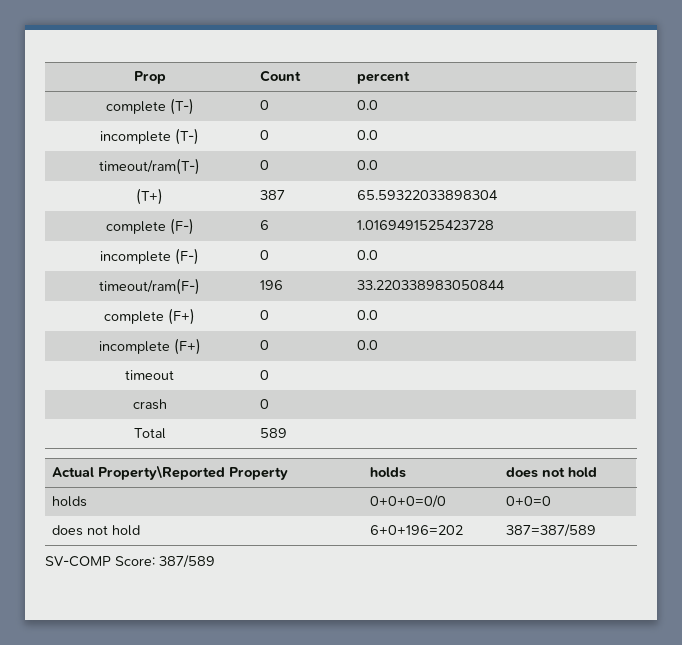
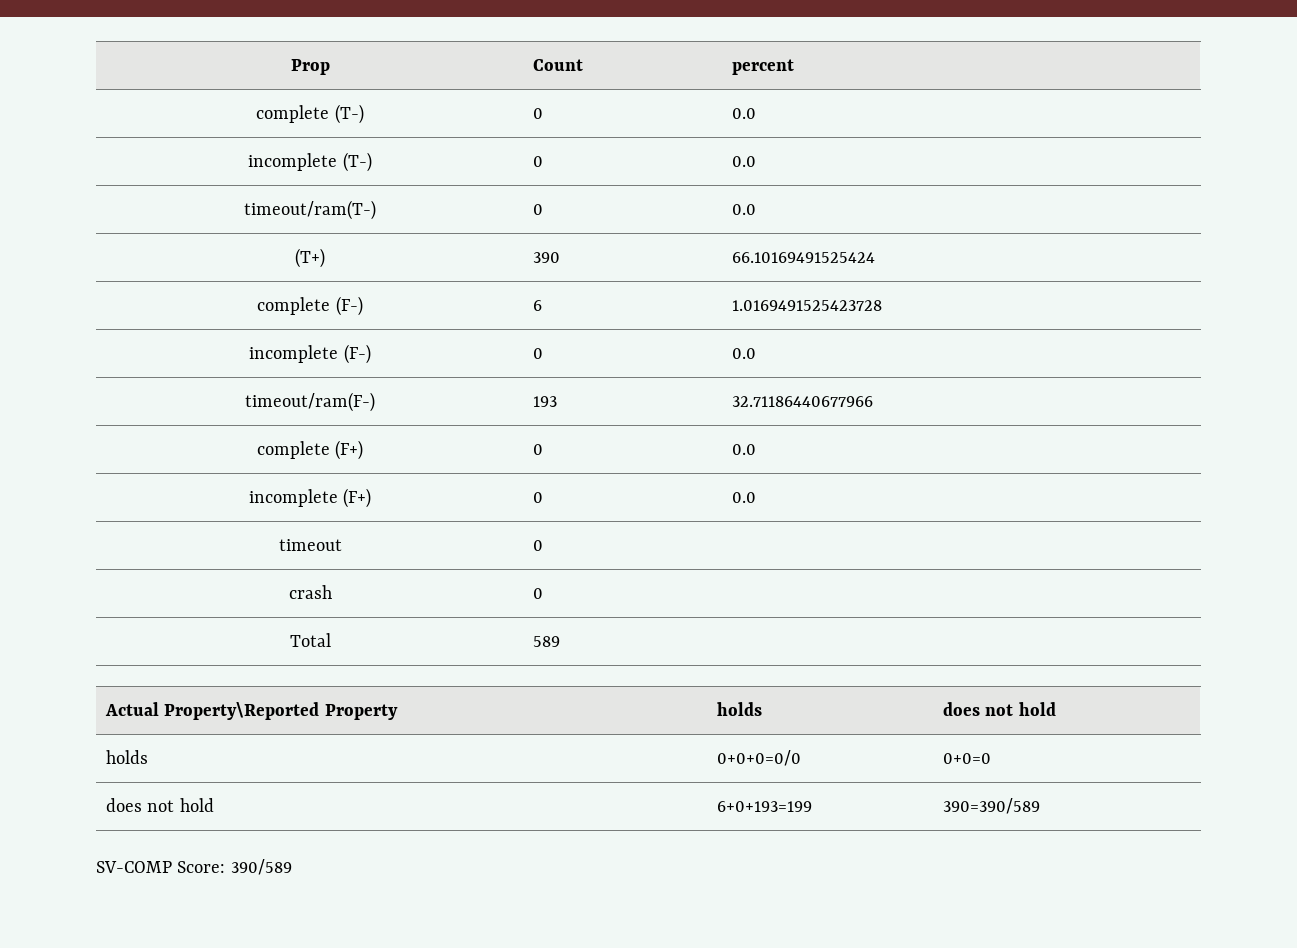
[260,190,286,200] [357,190,499,200] 387 | 65.59322033898304 -> [533,252,561,263] [732,252,876,263] 390 | 66.10169491525424
[260,280,284,290] [357,280,506,290] 196 | 33.220338983050844 -> [533,396,558,407] [732,396,874,407] 193 | 32.71186440677966
[370,525,464,535] [506,524,597,537] 6+0+196=202 | 387=387/589 -> [717,801,813,812] [943,798,1041,814] 6+0+193=199 | 390=390/589
[159,555,215,568] 387/589 -> [230,859,292,875] 390/589

